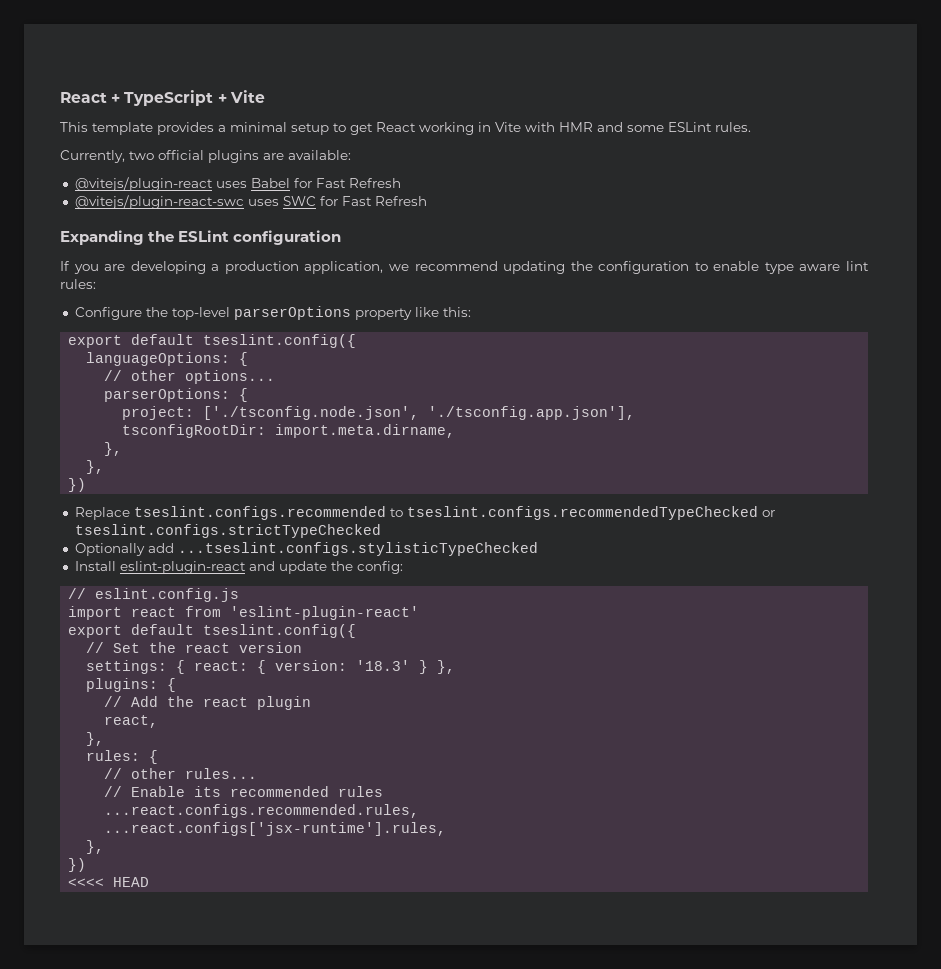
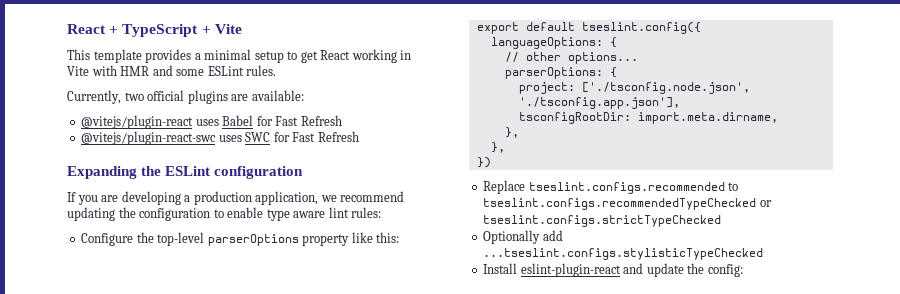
[68,588,240,602] [68,606,420,620] [68,624,357,638] [86,642,303,653] [86,660,456,674] [86,678,177,692] [104,696,312,710] [104,715,159,728] [86,732,105,746] [86,750,159,764] [104,768,258,779] [104,786,384,797] [104,804,420,818] [104,822,447,836] [86,840,105,854] [68,858,87,872] [68,877,150,887] // // eslint.config.js // import react from 'eslint-plugin-react' // export default tseslint.config({ // // Set the react version // settings: { react: { version: '18.3' } }, // plugins: { // // Add the react plugin // react, // }, // rules: { // // other rules... // // Enable its recommended rules // ...react.configs.recommended.rules, // ...react.configs['jsx-runtime'].rules, // }, // }) // <<<< HEAD -> (743, 270) none

